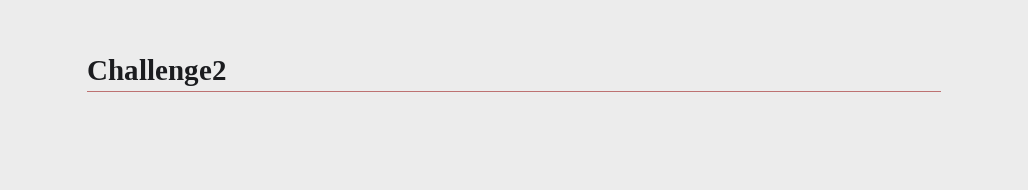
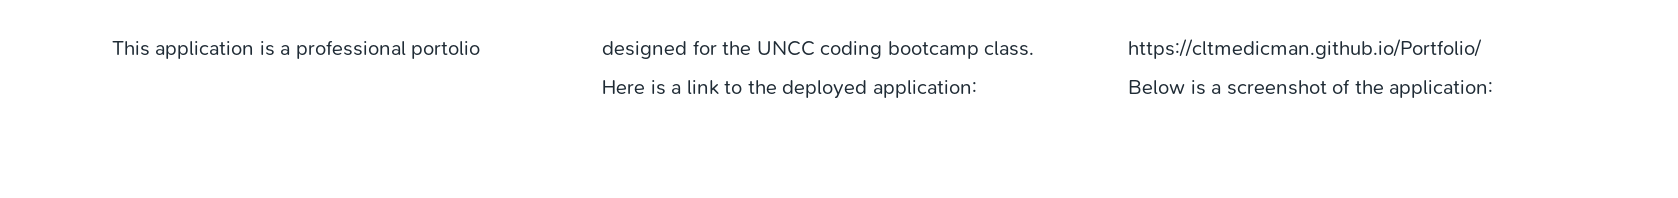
[87,59,227,86] Challenge2 -> [111,40,1035,59] [602,80,977,99] [1128,39,1482,59] [1128,79,1494,98] This application is a professional portolio designed for the UNCC coding bootcamp class. // Here is a link to the deployed application: https://cltmedicman.github.io/Portfolio/ // Below is a screenshot of the application:

